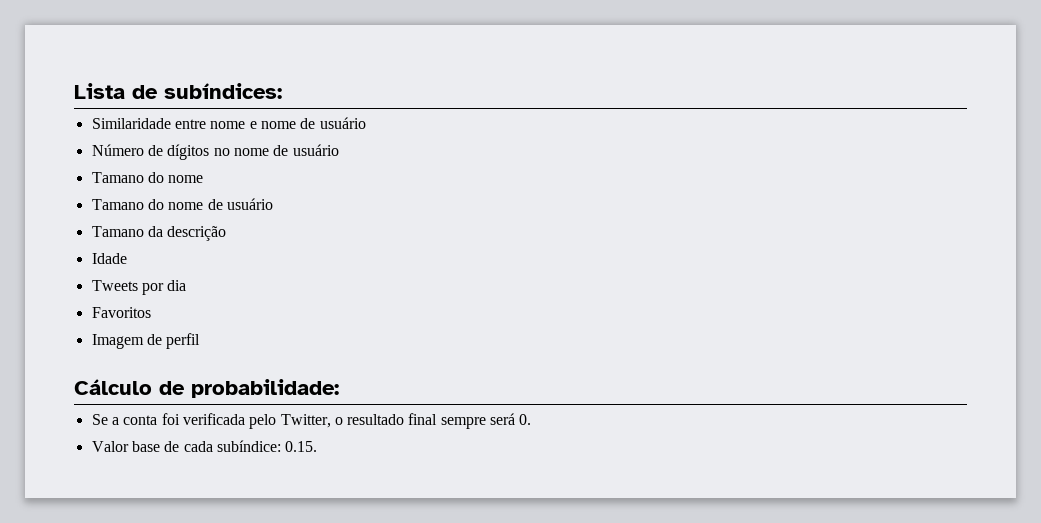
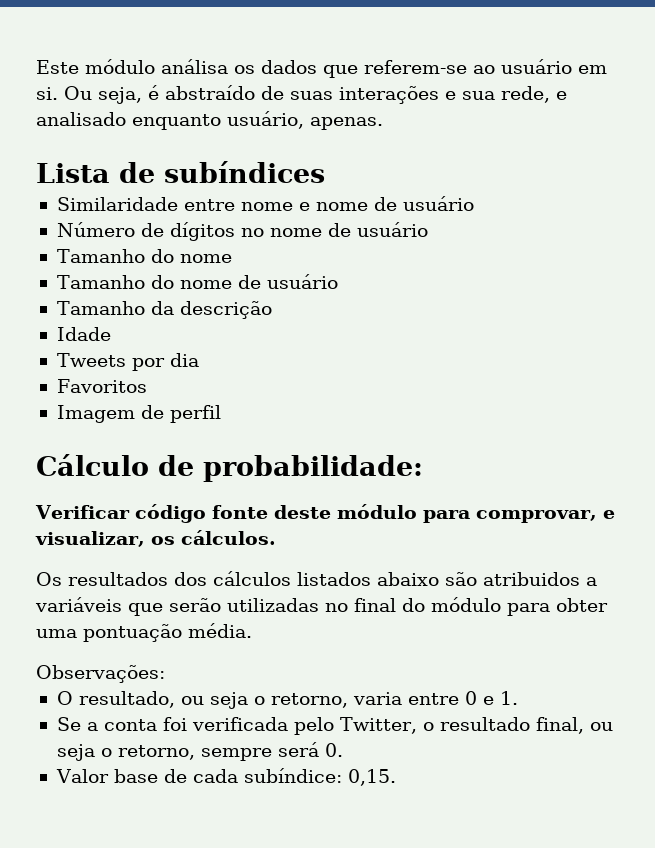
(74, 91) none -> [36,59,607,78] [36,85,567,104] [36,111,383,130] Este módulo análisa os dados que referem-se ao usuário em si. Ou seja, é abstraído de suas interações e sua rede, e analisado enquanto usuário, apenas. //
[164,83,282,99] subíndices: -> [164,161,325,183] subíndices
[91,172,144,183] Tamano -> [56,249,145,263] Tamanho
[91,199,144,210] Tamano -> [56,275,145,289] Tamanho
[91,226,144,237] Tamano -> [56,301,145,315] Tamanho
(339, 388) none -> [35,504,615,523] [35,530,276,547] [36,571,597,586] [35,597,608,616] [36,623,252,642] [36,665,165,683] [56,691,518,709] // Verificar código fonte deste módulo para comprovar, e visualizar, os cálculos. // Os resultados dos cálculos listados abaixo são atribuidos a variáveis que serão utilizadas no final do módulo para obter uma pontuação média. // Observações: // O resultado, ou seja o retorno, varia entre 0 e 1.
[408,413,438,425] final -> [535,717,613,734] [56,744,195,761] final, ou seja o retorno,
[285,441,318,452] 0.15. -> [347,769,396,786] 0,15.

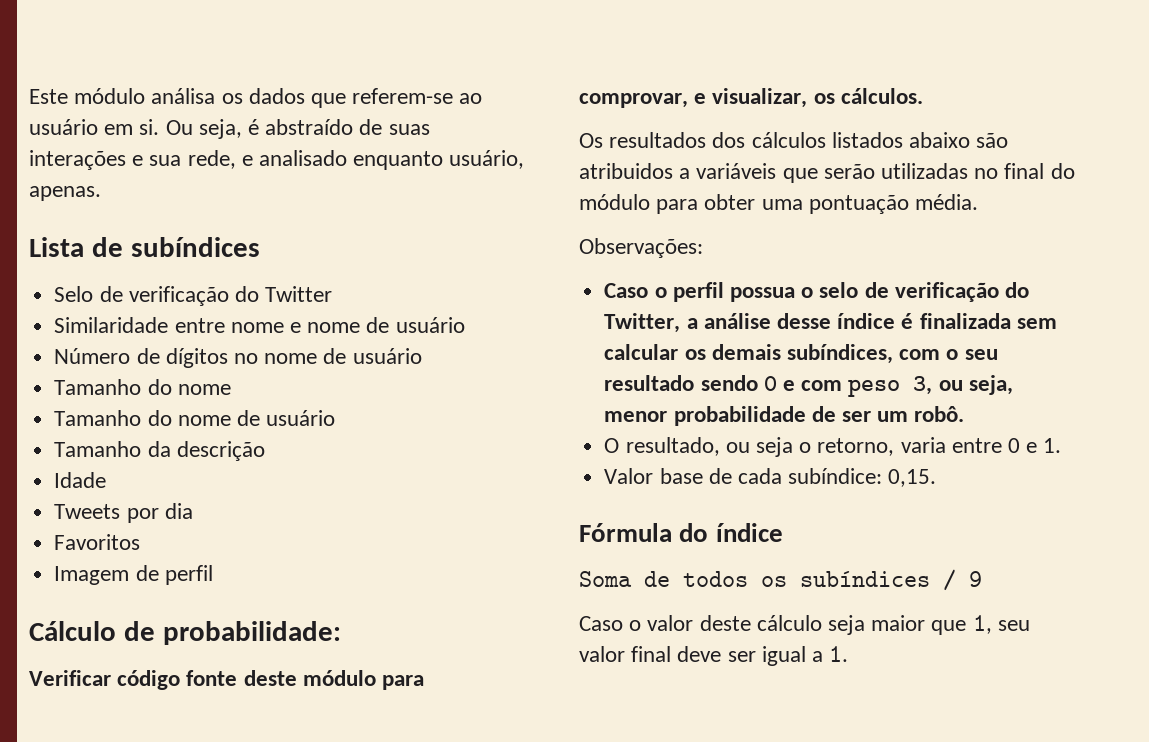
(325, 172) none -> [54,286,333,306] // Selo de verificação do Twitter
(165, 674) none -> [604,282,1029,302] [604,313,1057,333] [604,344,998,364] [604,375,1013,397] [604,406,965,426] // Caso o perfil possua o selo de verificação do Twitter, a análise desse índice é finalizada sem calcular os demais subíndices, com o seu resultado sendo 0 e com peso 3, ou seja, menor probabilidade de ser um robô.
[56,717,613,735] [56,742,343,761] // Se a conta foi verificada pelo Twitter, o resultado final, ou seja o retorno, sempre será 0. -> (1062, 445) none
(396, 777) none -> [579,523,783,542] [579,569,982,591] [579,615,1030,635] [579,646,849,666] // Fórmula do índice // Soma de todos os subíndices / 9 // Caso o valor deste cálculo seja maior que 1, seu valor final deve ser igual a 1.

